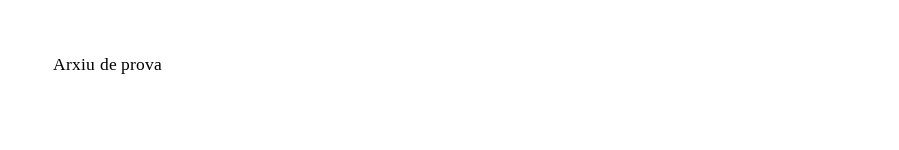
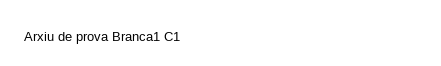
(163, 68) none -> [112,32,180,41] Branca1 C1

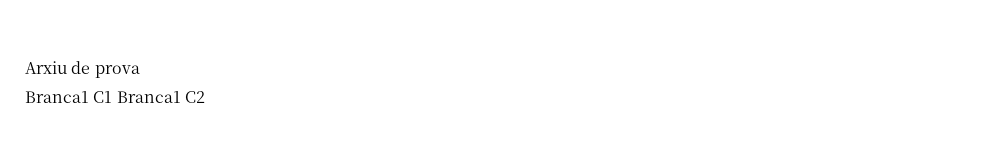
(109, 38) none -> (140, 71) //
(180, 36) none -> [116,91,205,103] Branca1 C2

